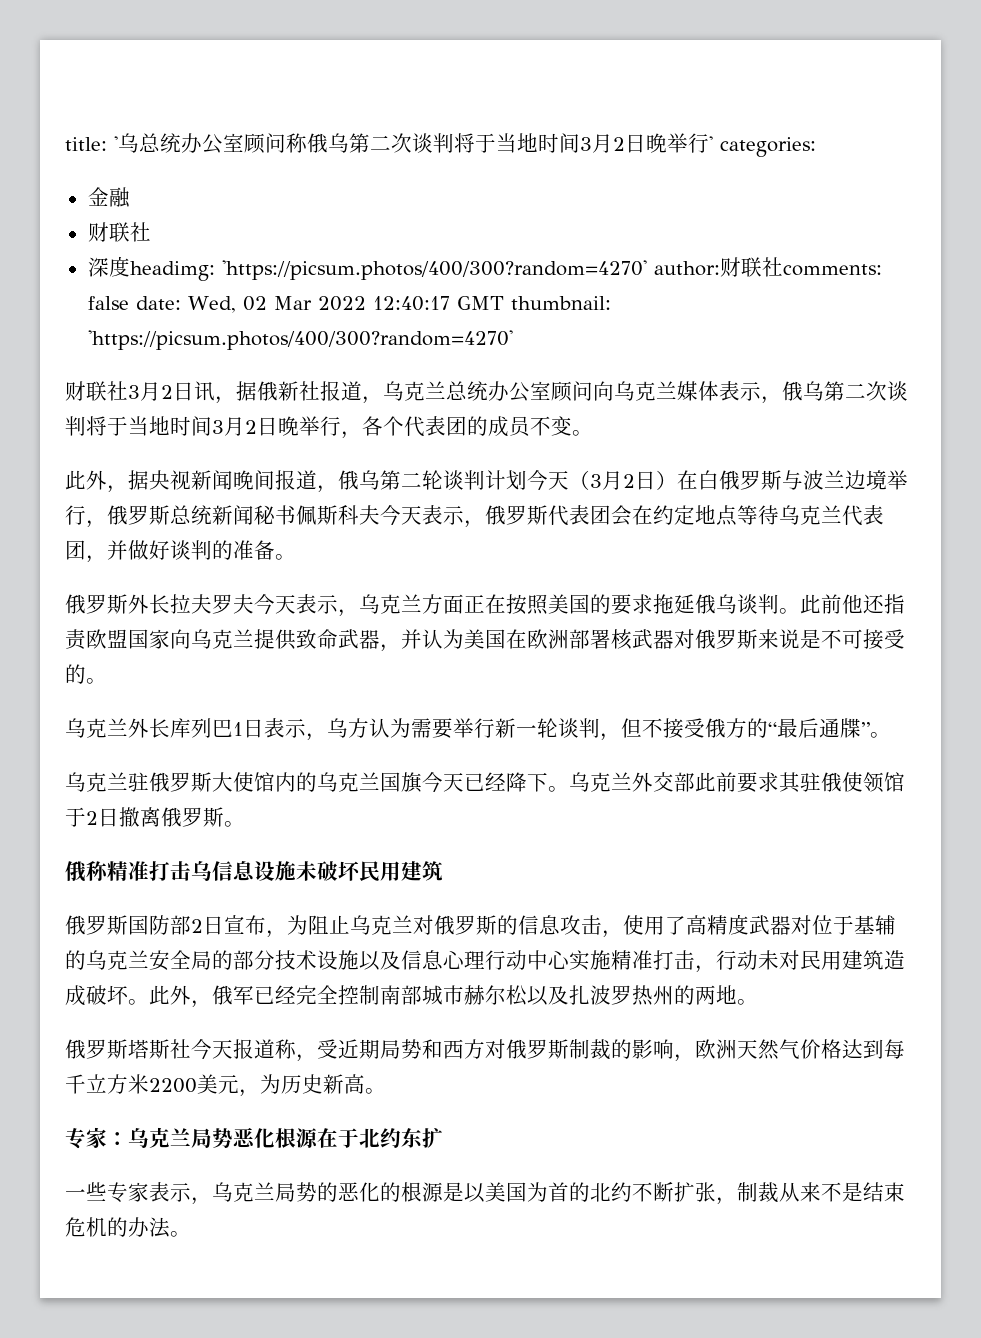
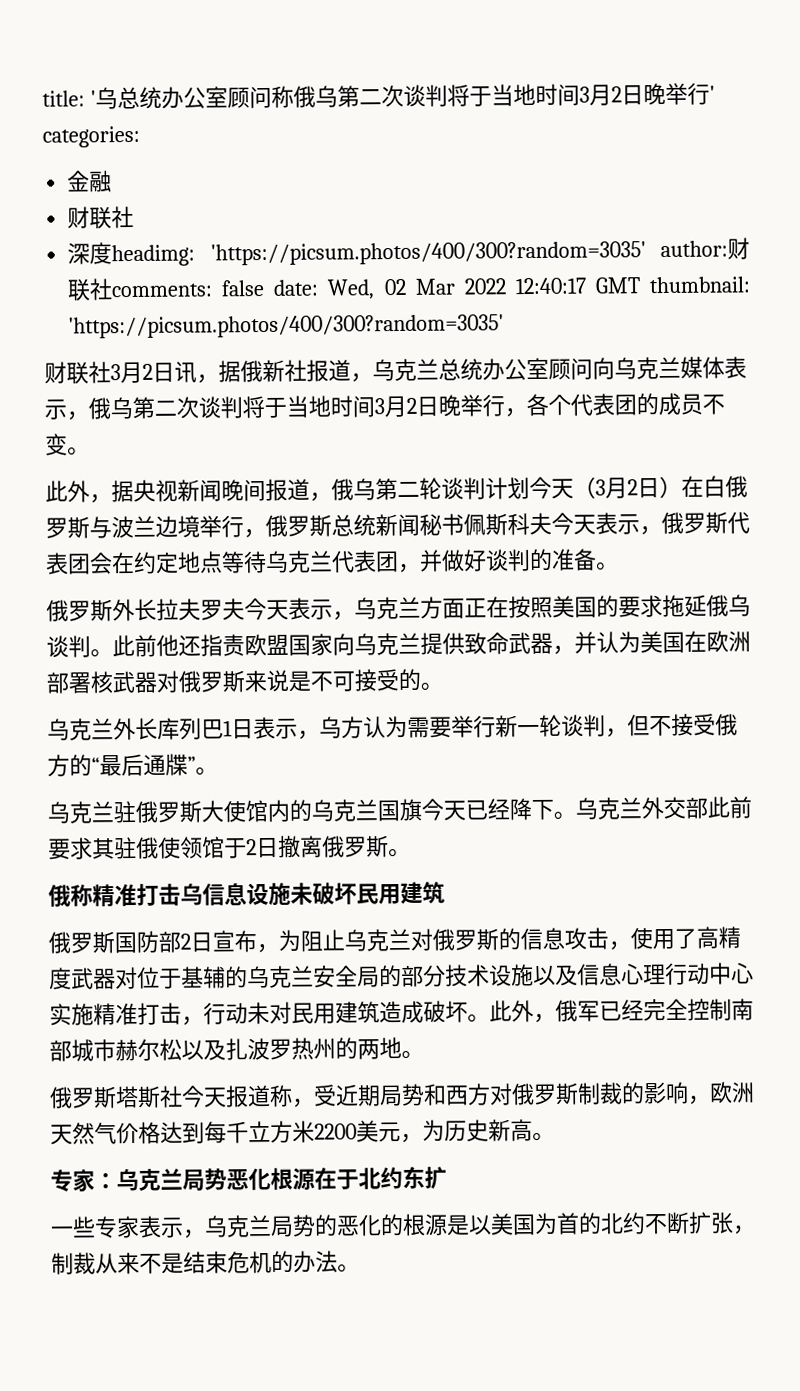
[221,260,647,280] 'https://picsum.photos/400/300?random=4270' -> [209,241,646,266] 'https://picsum.photos/400/300?random=3035'
[87,330,513,350] 'https://picsum.photos/400/300?random=4270' -> [68,314,505,339] 'https://picsum.photos/400/300?random=3035'

